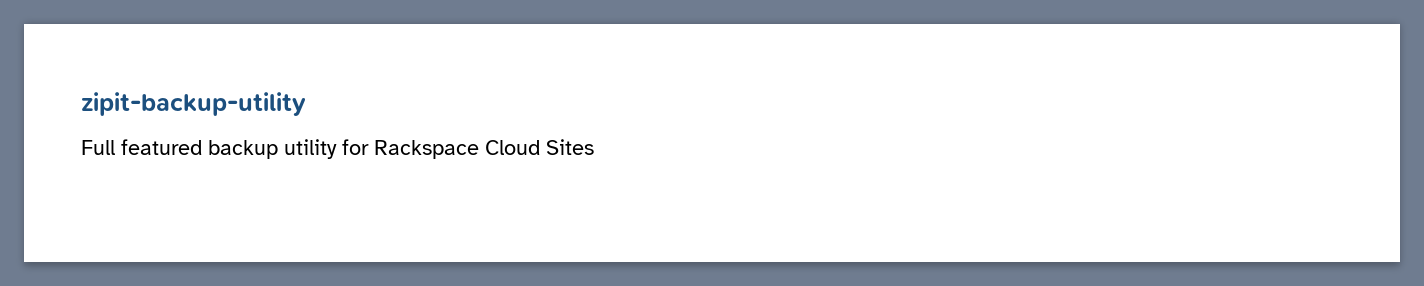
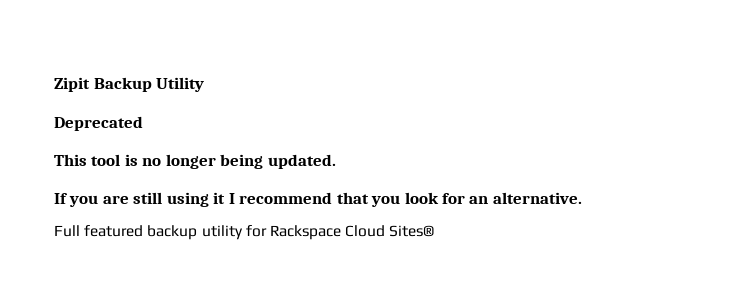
[81,92,306,116] zipit-backup-utility -> [54,77,205,92] [54,116,143,131] [54,154,336,169] [54,192,582,207] Zipit Backup Utility // Deprecated // This tool is no longer being updated. // If you are still using it I recommend that you look for an alternative.
[546,139,594,155] Sites -> [389,225,435,237] Sites®

